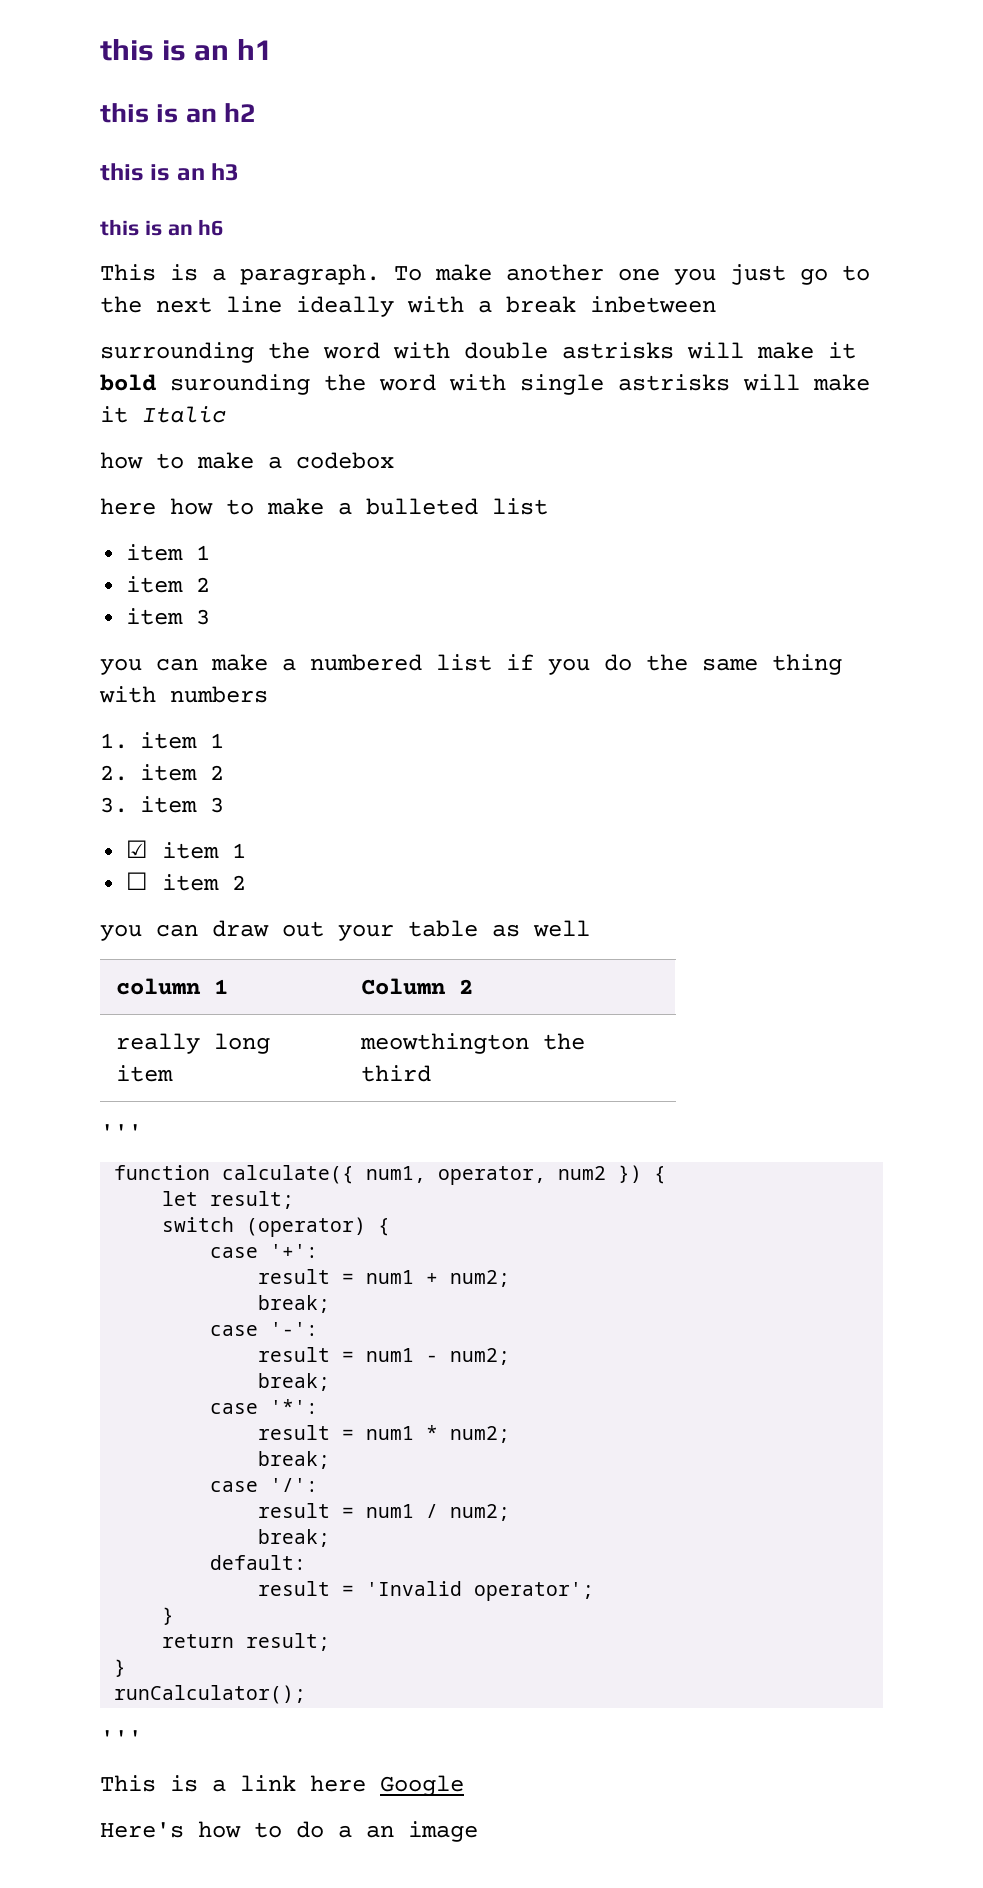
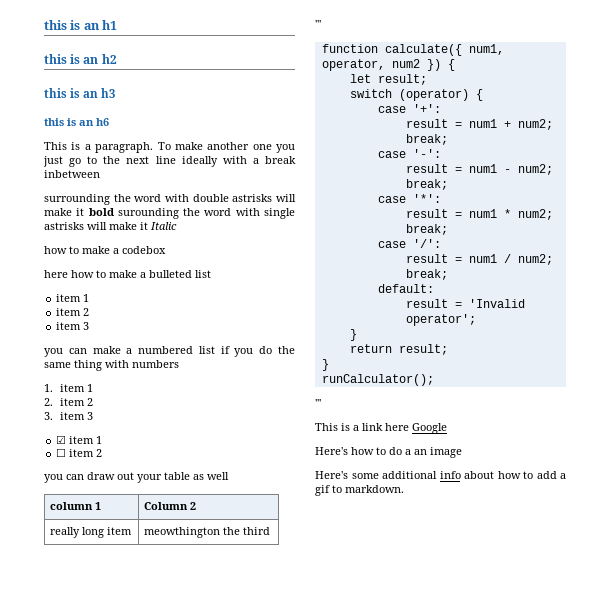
(478, 1831) none -> [315,471,566,479] [315,485,404,496] // Here's some additional info about how to add a gif to markdown.

